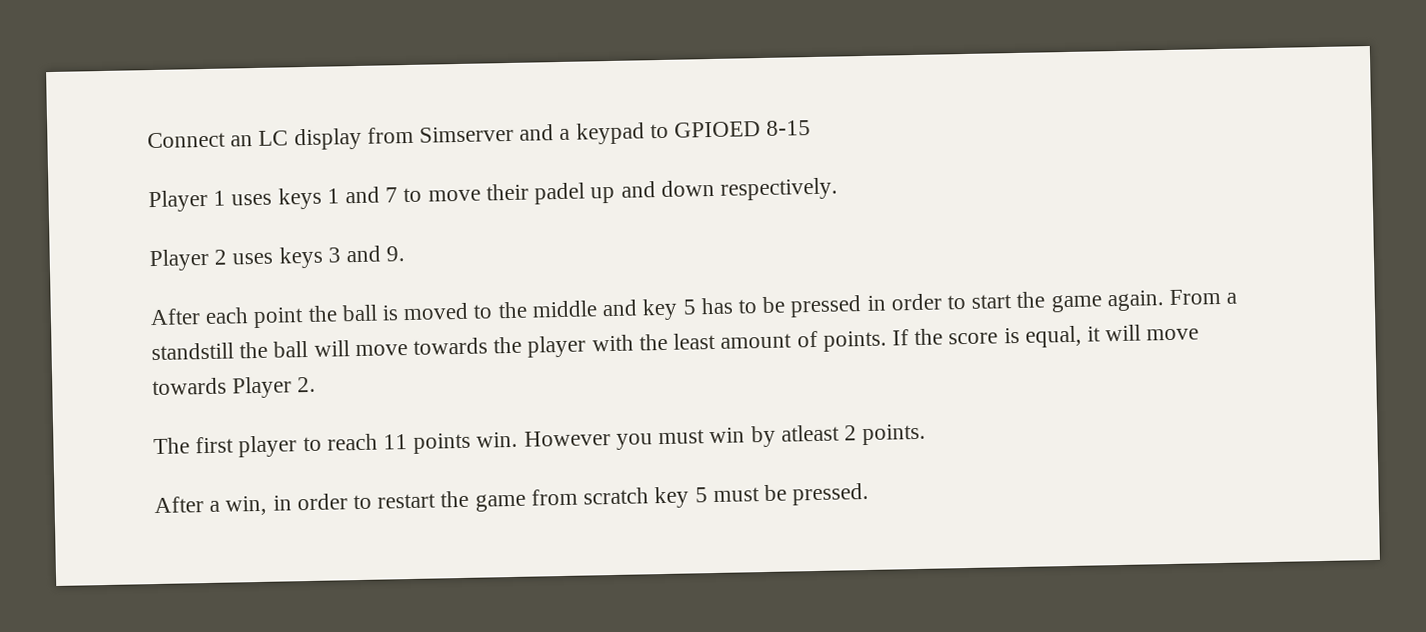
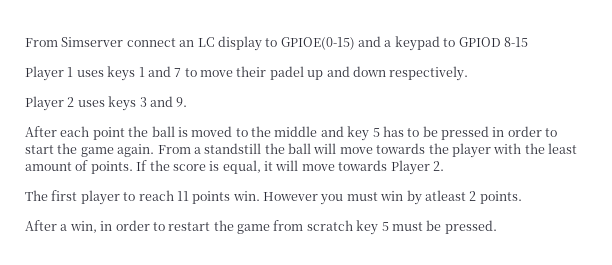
[147,131,226,149] Connect -> [25,37,176,47] From Simserver connect
[366,125,515,144] from Simserver -> [265,37,355,50] to GPIOE(0-15)
[674,121,762,138] GPIOED -> [458,37,501,47] GPIOD

